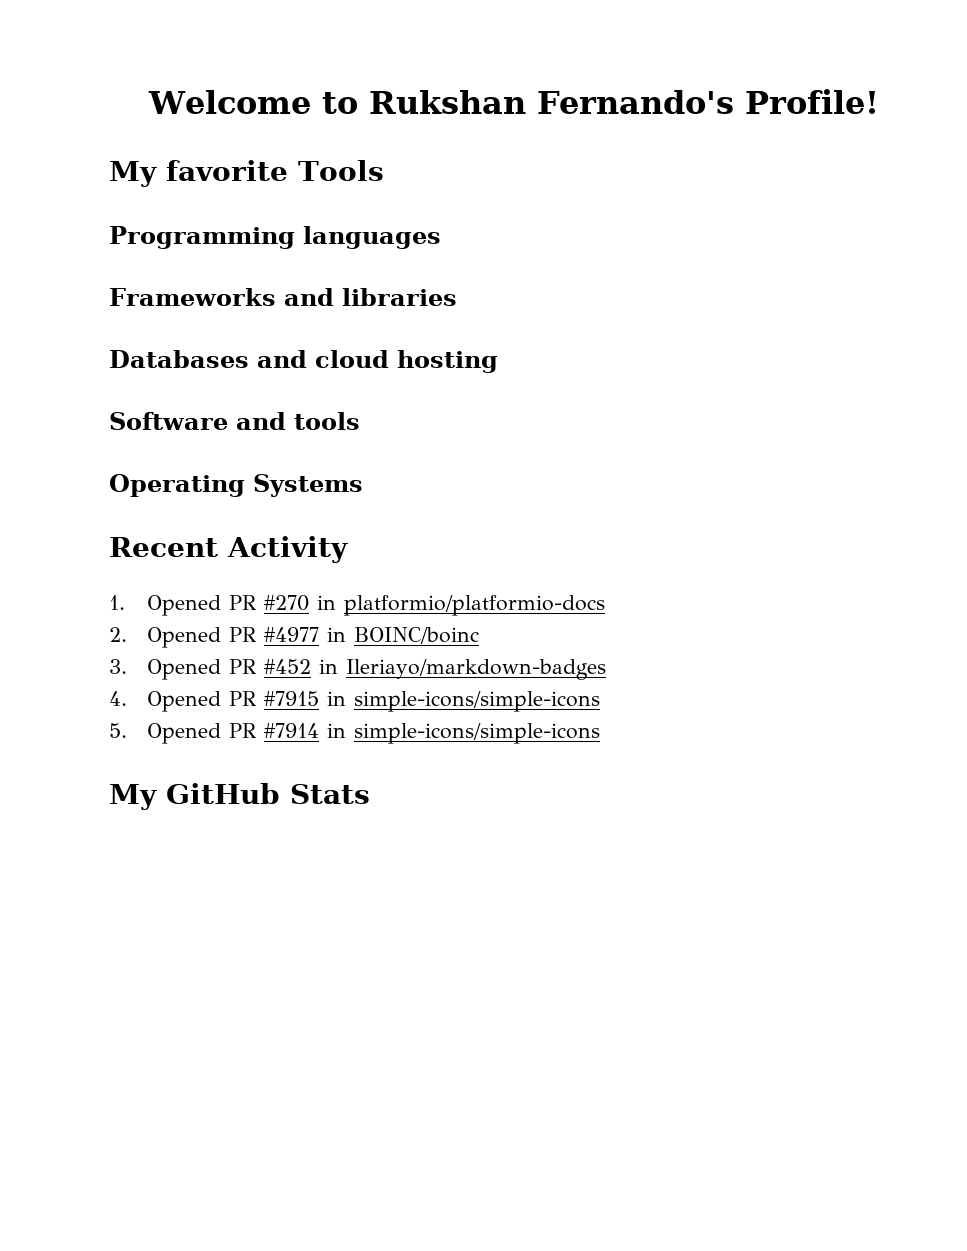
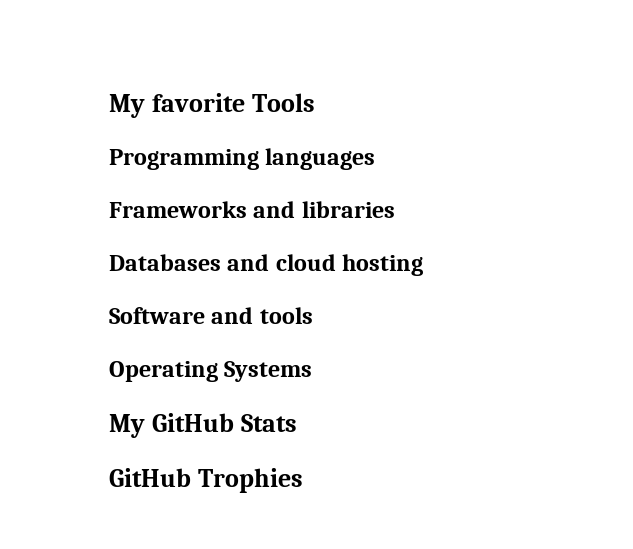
[147,89,880,114] Welcome to Rukshan Fernando's Profile! // -> (109, 106) none
[109,536,348,563] [109,595,605,616] [109,627,479,648] [109,659,606,680] [109,691,600,712] [109,723,600,744] // Recent Activity // 1. Opened PR #270 in platformio/platformio-docs // 2. Opened PR #4977 in BOINC/boinc // 3. Opened PR #452 in Ileriayo/markdown-badges // 4. Opened PR #7915 in simple-icons/simple-icons // 5. Opened PR #7914 in simple-icons/simple-icons -> (313, 371) none
(370, 794) none -> [109,468,303,493] // GitHub Trophies

